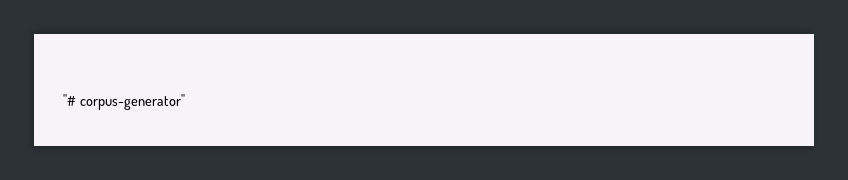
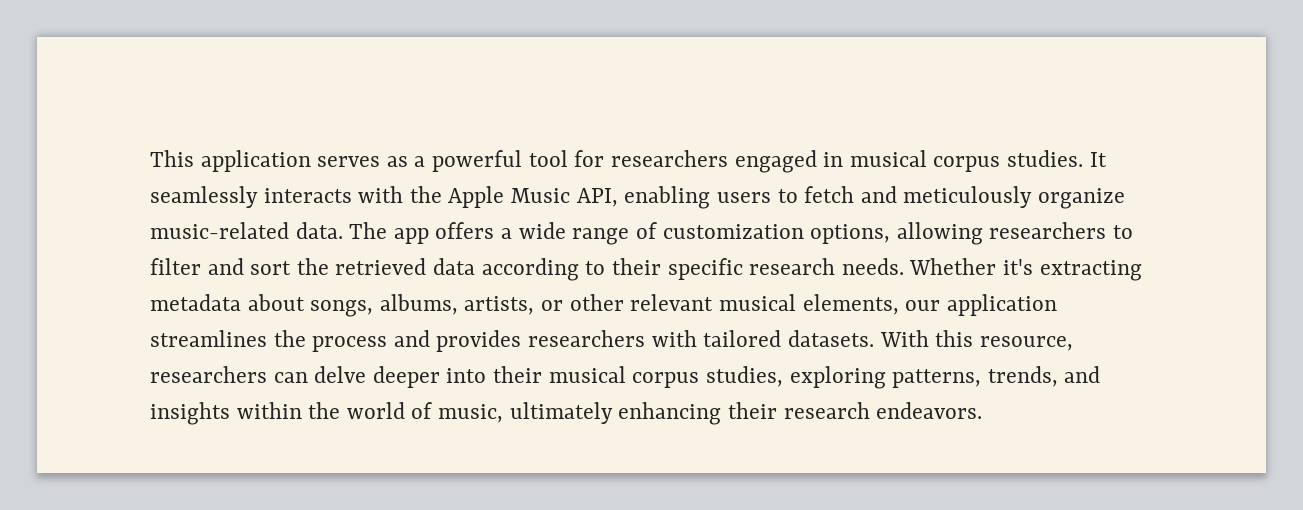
[63,94,185,110] "# corpus-generator" -> [150,150,1107,173] [150,186,1125,209] [150,222,1133,245] [150,258,1142,281] [150,294,1057,317] [150,330,1073,352] [150,366,1101,389] [150,402,983,425] This application serves as a powerful tool for researchers engaged in musical corpus studies. It seamlessly interacts with the Apple Music API, enabling users to fetch and meticulously organize music-related data. The app offers a wide range of customization options, allowing researchers to filter and sort the retrieved data according to their specific research needs. Whether it's extracting metadata about songs, albums, artists, or other relevant musical elements, our application streamlines the process and provides researchers with tailored datasets. With this resource, researchers can delve deeper into their musical corpus studies, exploring patterns, trends, and insights within the world of music, ultimately enhancing their research endeavors.

